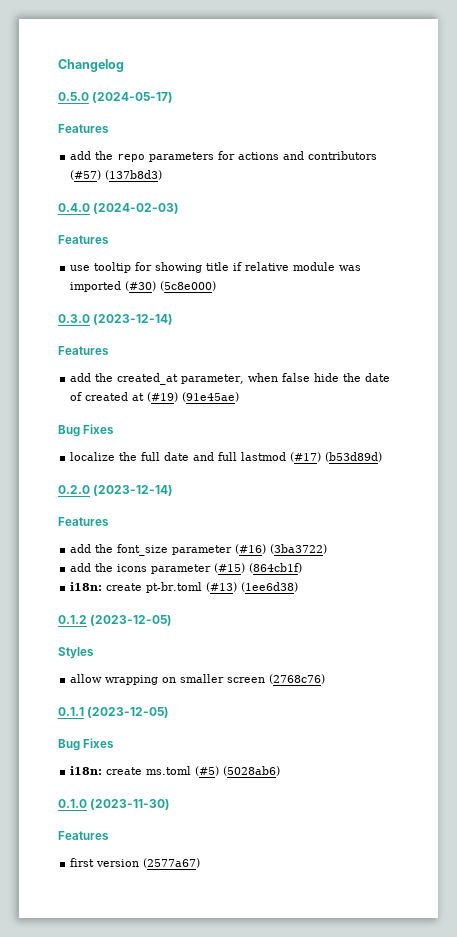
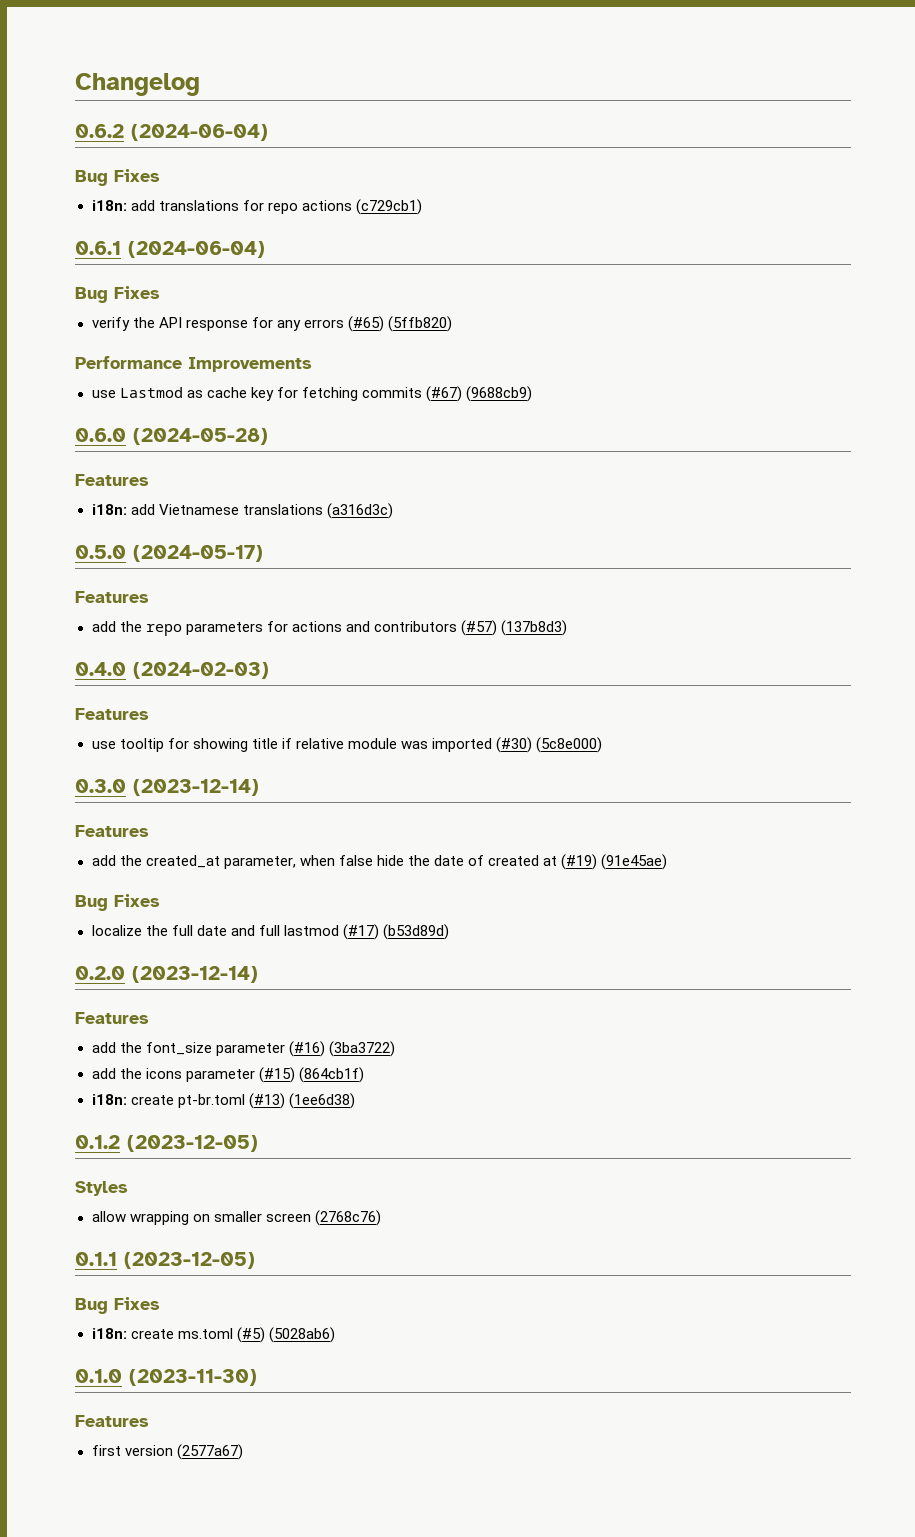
(124, 65) none -> [75,124,268,141] [75,169,160,186] [91,199,422,215] [75,241,265,258] [75,286,160,303] [91,316,452,332] [75,356,312,372] [91,386,532,402] [75,428,268,445] [75,474,149,486] [91,503,393,519] // 0.6.2 (2024-06-04) // Bug Fixes // i18n: add translations for repo actions (c729cb1) // 0.6.1 (2024-06-04) // Bug Fixes // verify the API response for any errors (#65) (5ffb820) // Performance Improvements // use Lastmod as cache key for fetching commits (#67) (9688cb9) // 0.6.0 (2024-05-28) // Features // i18n: add Vietnamese translations (a316d3c)

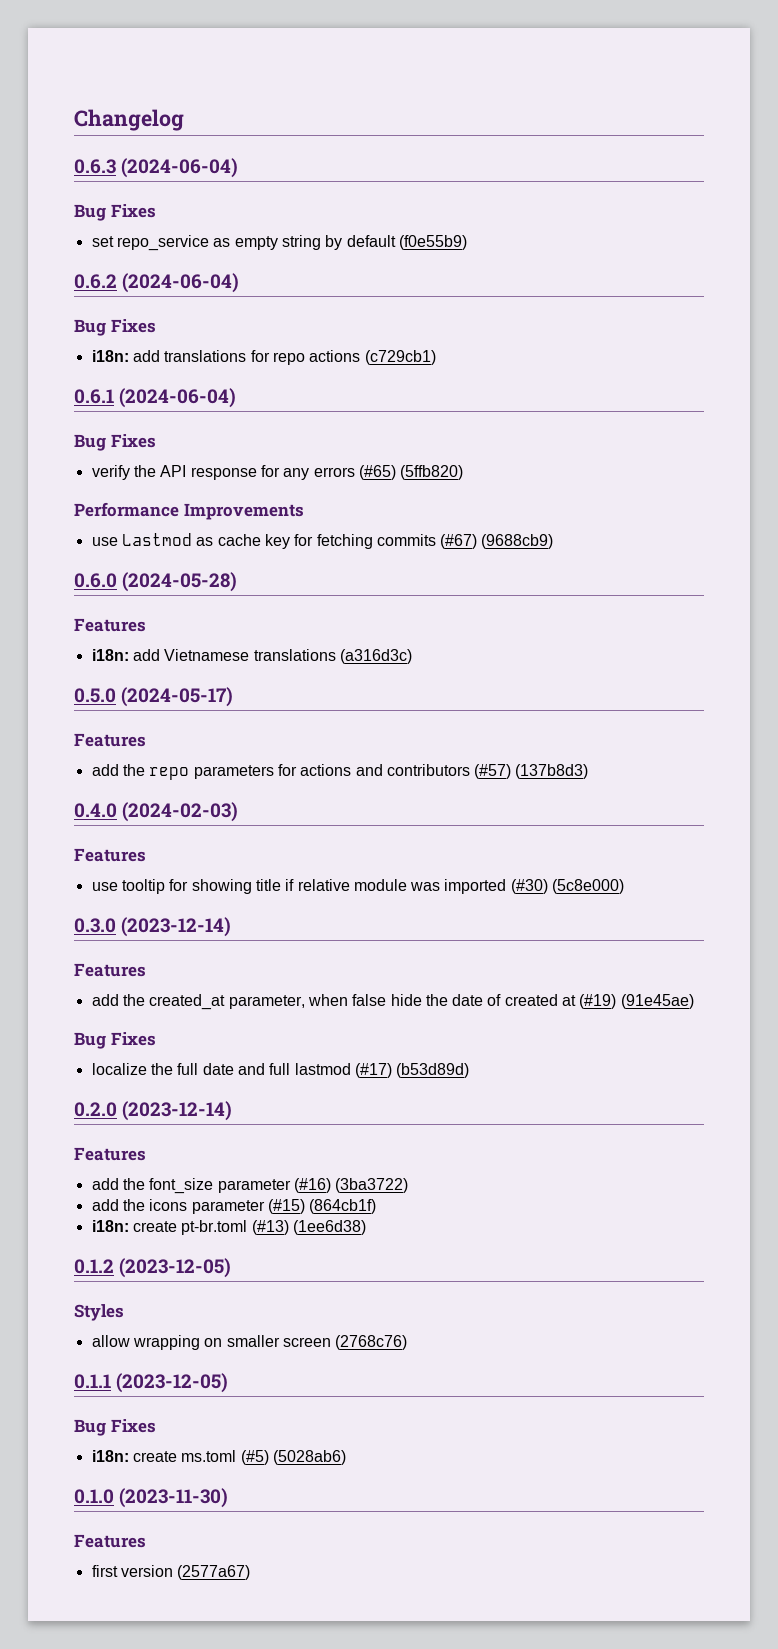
(200, 84) none -> [74,158,239,178] [74,204,156,221] [91,235,467,251] // 0.6.3 (2024-06-04) // Bug Fixes // set repo_service as empty string by default (f0e55b9)

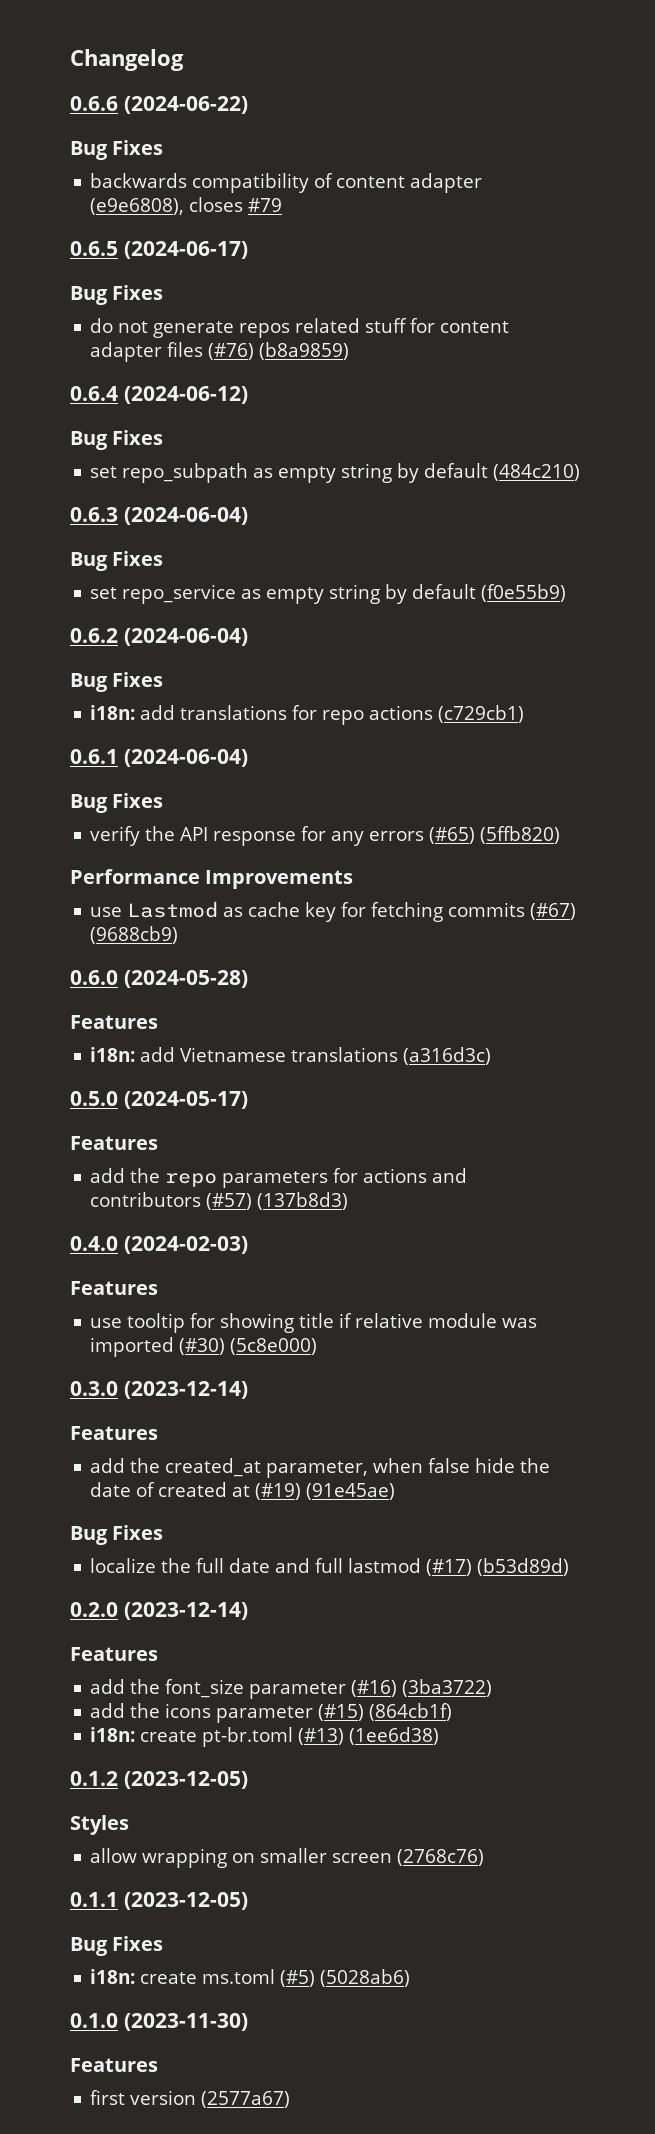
(184, 120) none -> [70,96,248,114] [70,140,164,160] [90,173,483,193] [90,197,283,215] [70,241,248,259] [70,285,164,305] [90,318,510,338] [90,342,350,362] [70,386,248,404] [70,430,164,450] [90,463,581,483] // 0.6.6 (2024-06-22) // Bug Fixes // backwards compatibility of content adapter (e9e6808), closes #79 // 0.6.5 (2024-06-17) // Bug Fixes // do not generate repos related stuff for content adapter files (#76) (b8a9859) // 0.6.4 (2024-06-12) // Bug Fixes // set repo_subpath as empty string by default (484c210)

